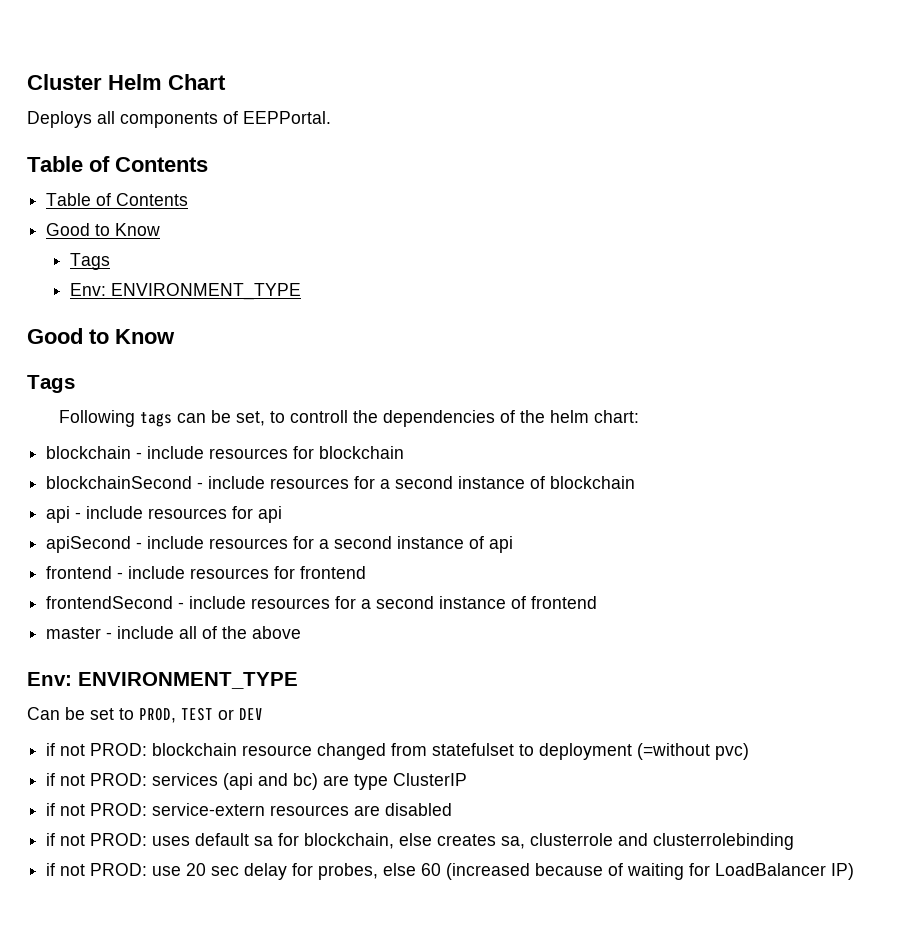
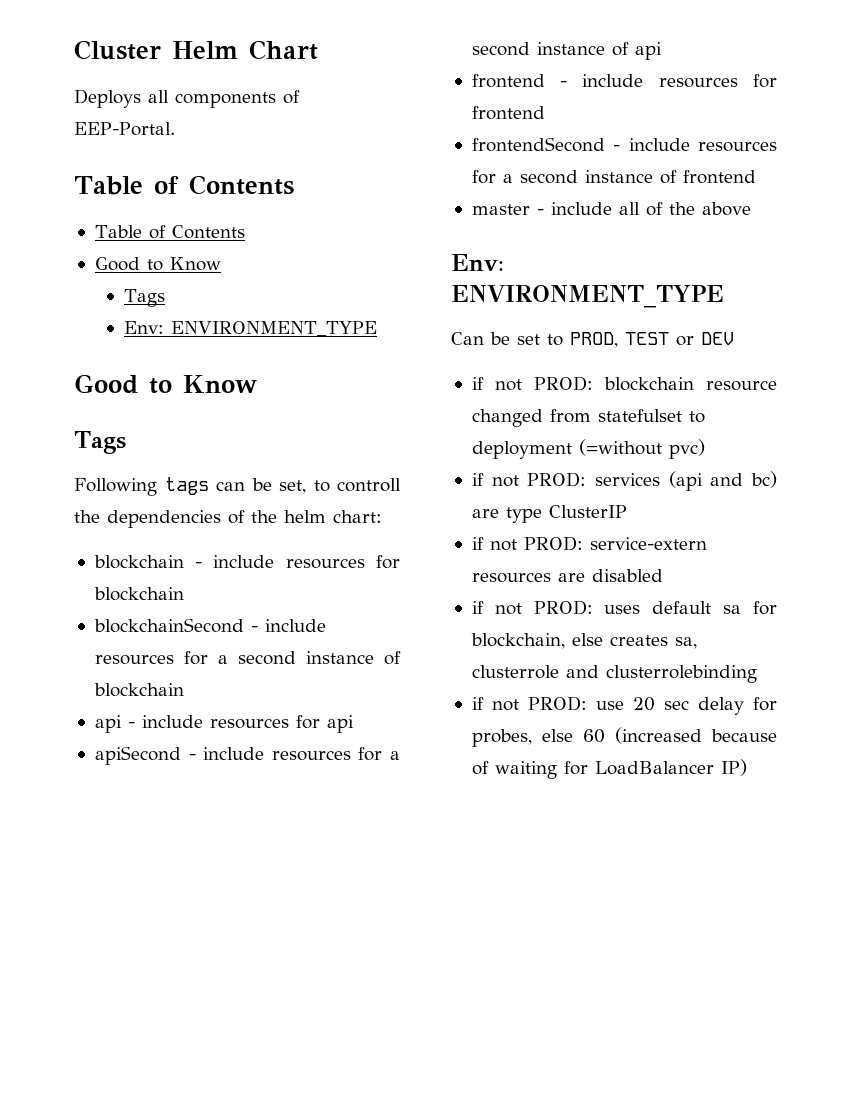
[243,111,331,124] EEPPortal. -> [74,122,175,136] EEP-Portal.

